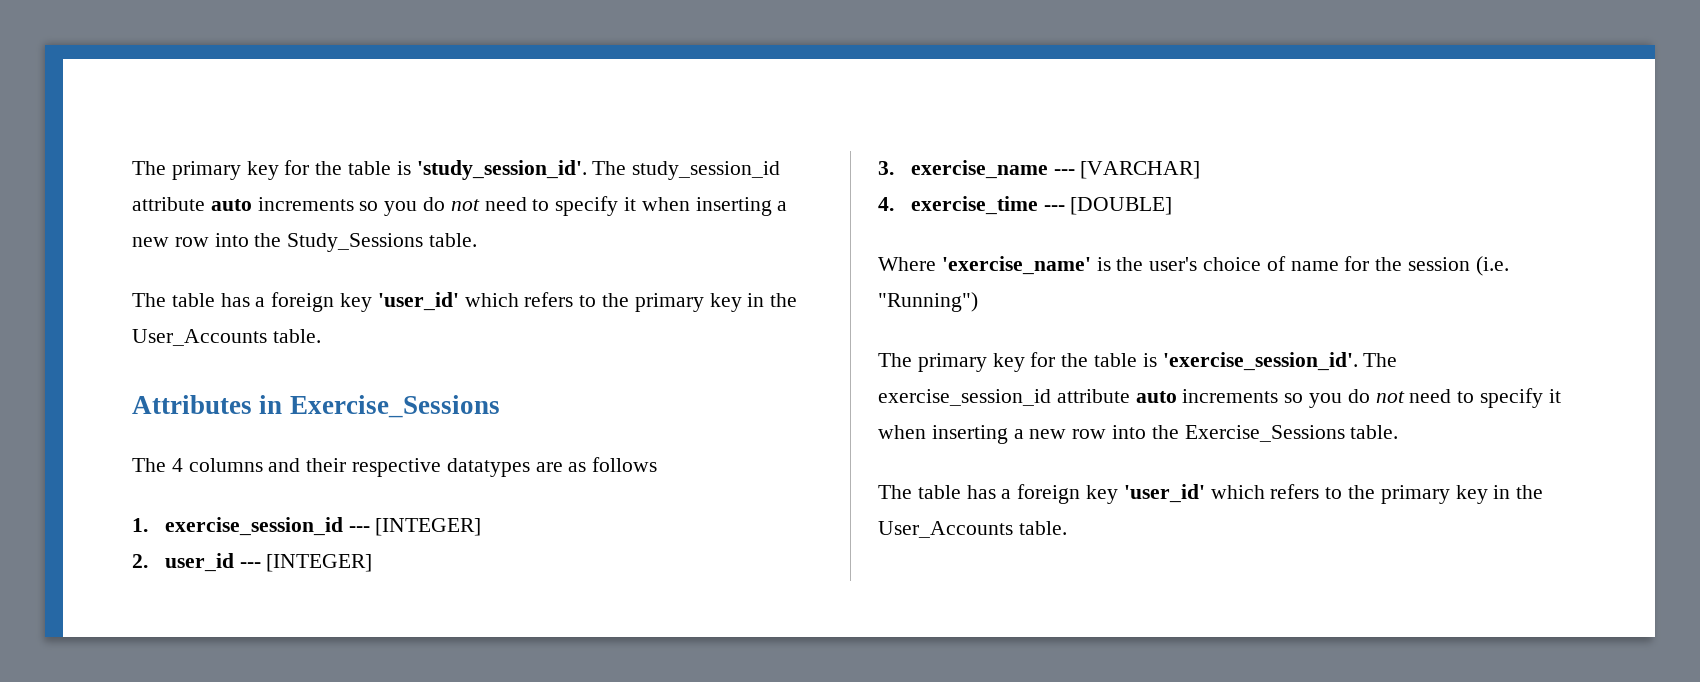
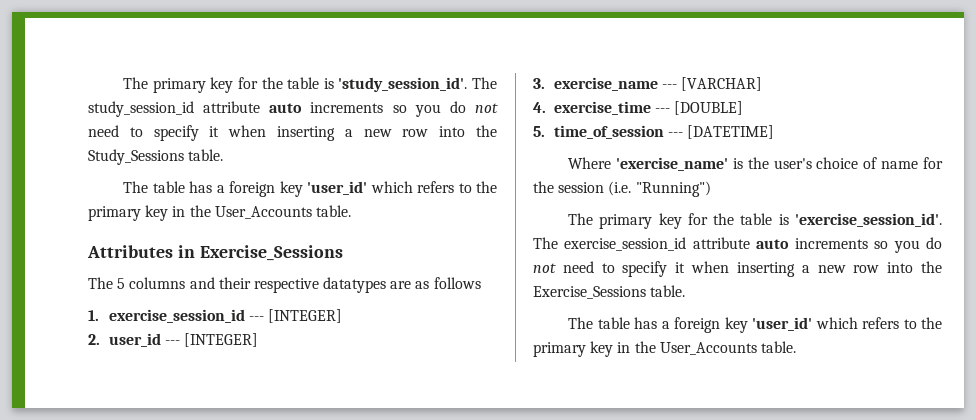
[171,458,183,472] 4 -> [117,278,126,289] 5
(1173, 206) none -> [533,125,775,139] // 5. time_of_session --- [DATETIME]

